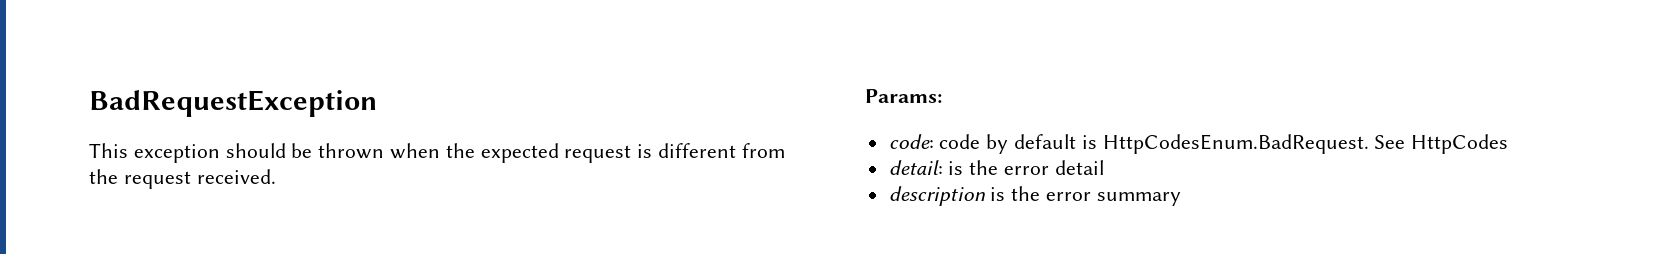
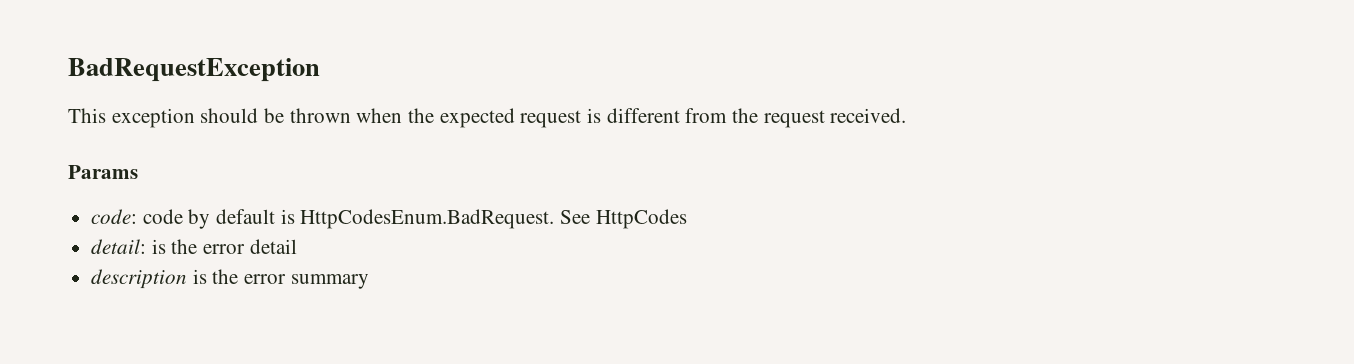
[865,89,942,103] Params: -> [68,165,138,179] Params

